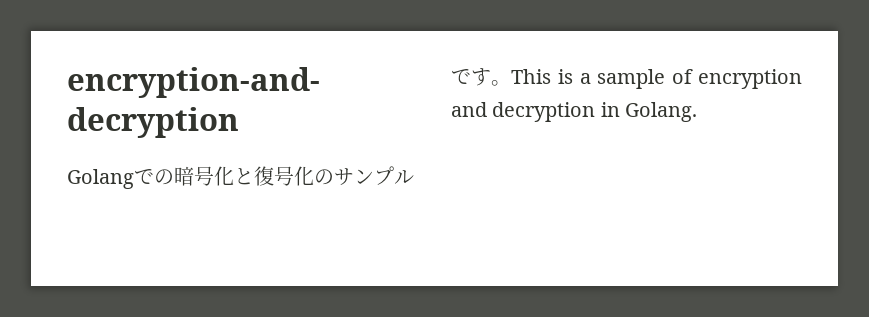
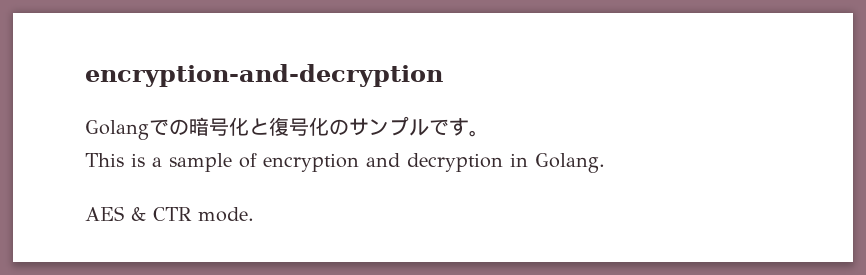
(511, 83) none -> (489, 133) //
(698, 112) none -> [85,206,254,222] // AES & CTR mode.

